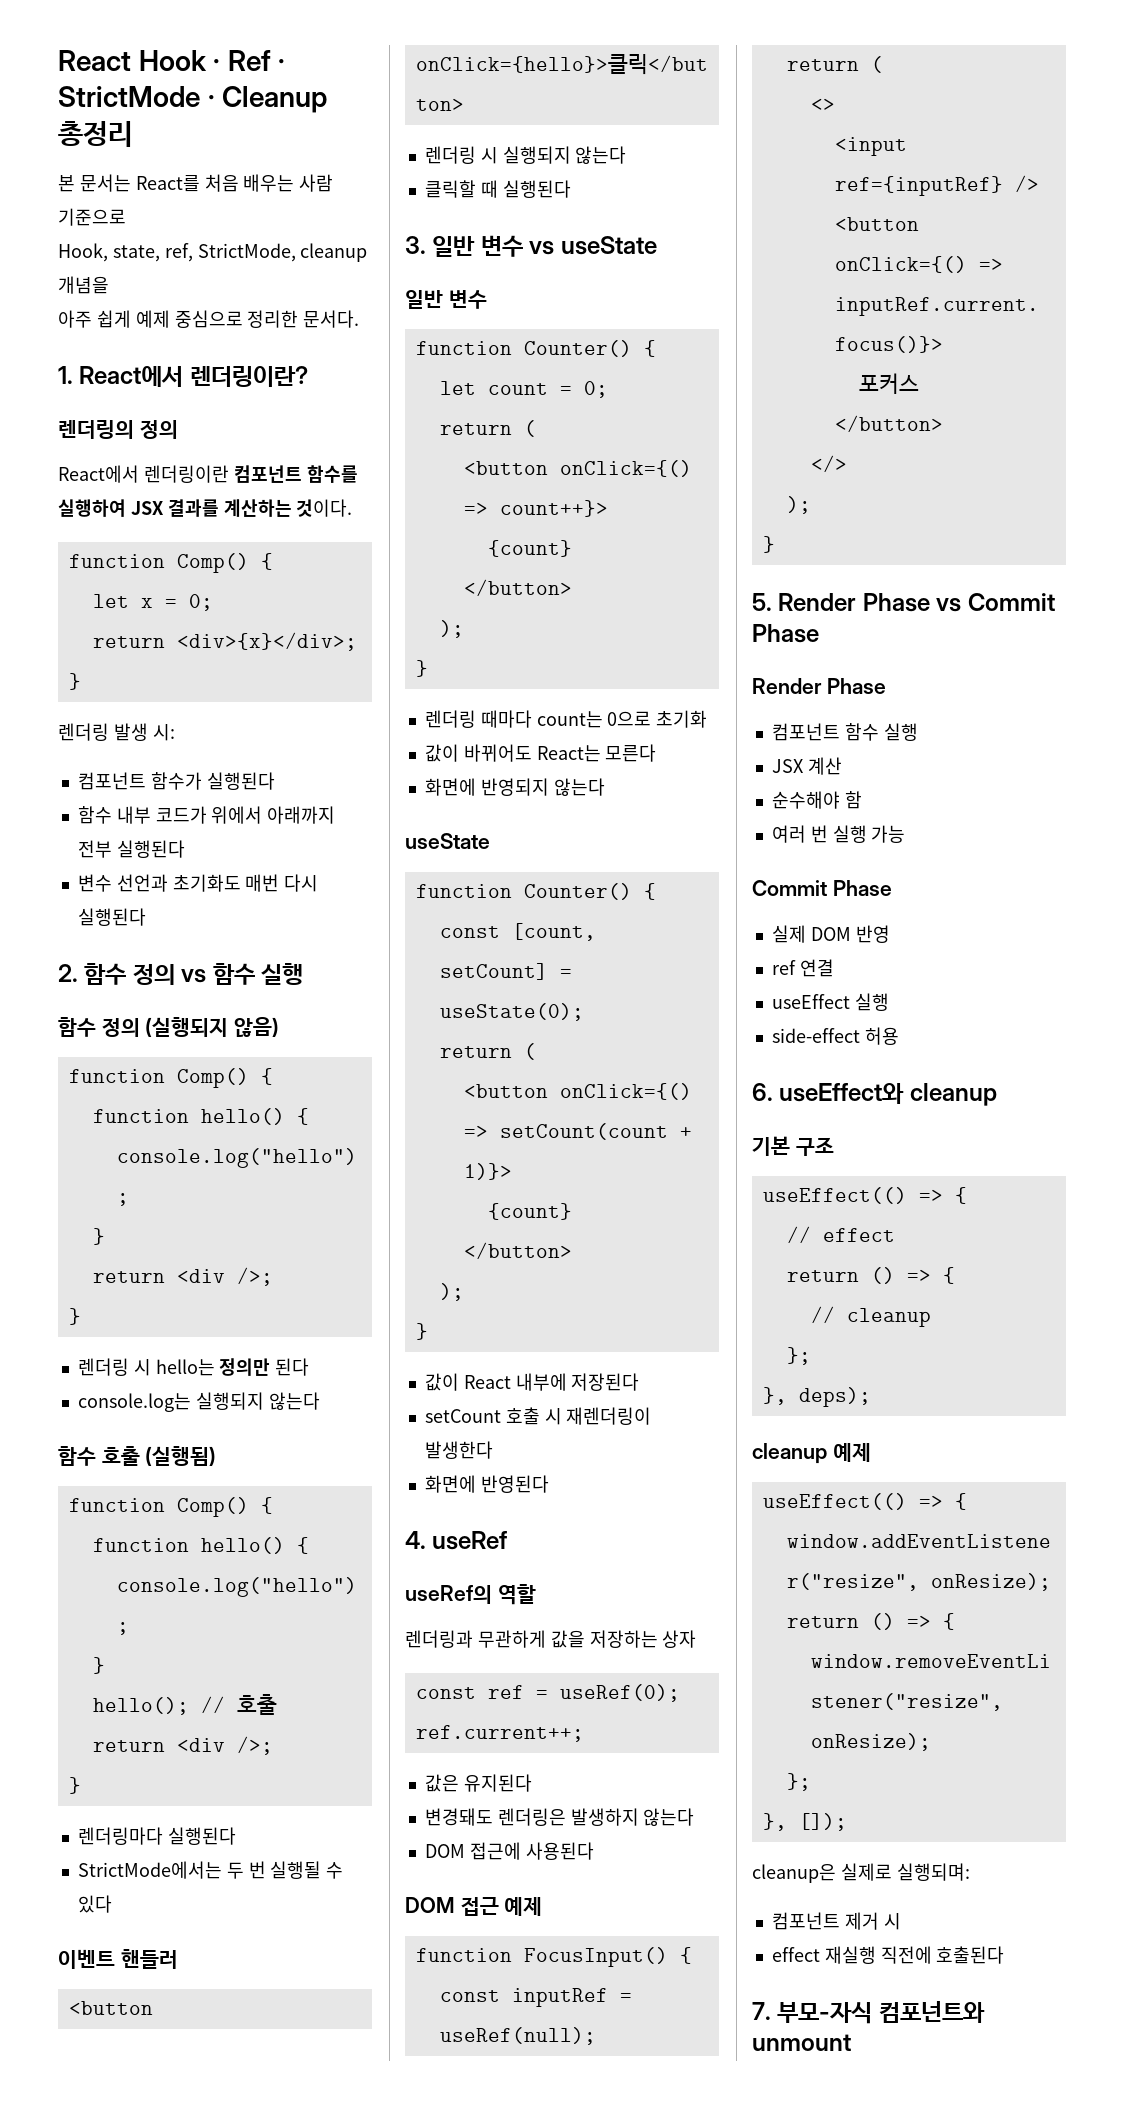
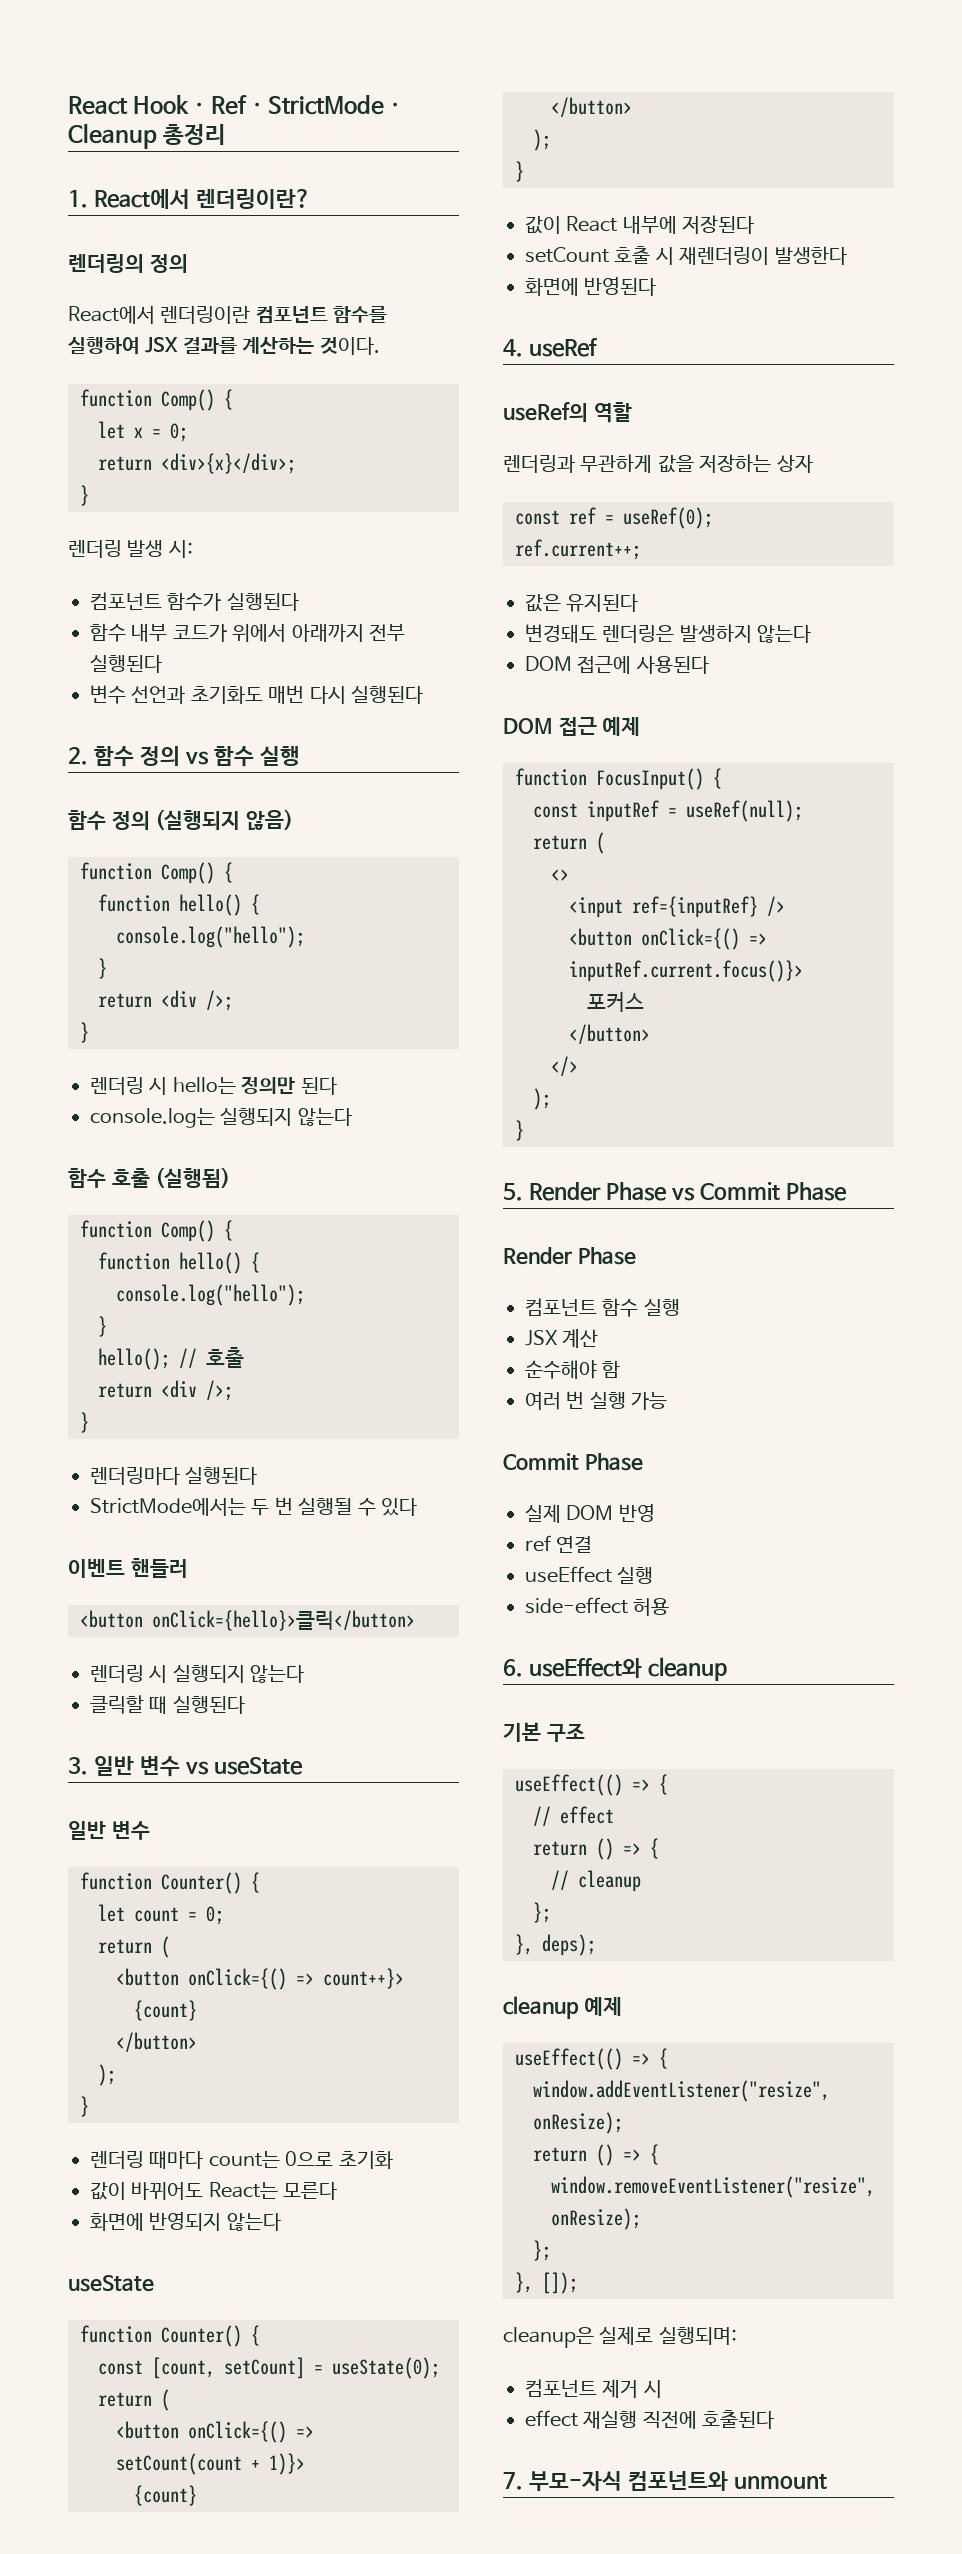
[58,174,334,192] [58,208,126,226] [58,243,368,262] [58,276,109,294] [58,310,360,328] // 본 문서는 React를 처음 배우는 사람 기준으로 // Hook, state, ref, StrictMode, cleanup 개념을 // 아주 쉽게 예제 중심으로 정리한 문서다. -> (227, 134) none

